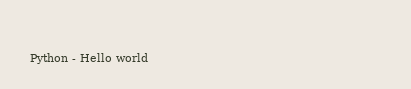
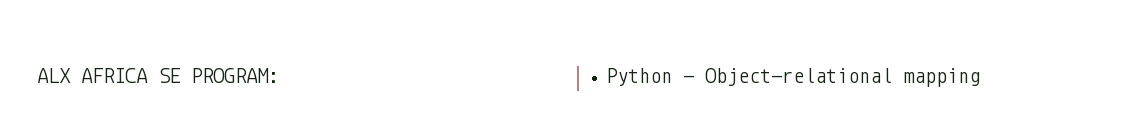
[30,53,148,64] Python - Hello world -> [37,68,279,83] [606,68,981,87] ALX AFRICA SE PROGRAM: // Python - Object-relational mapping

